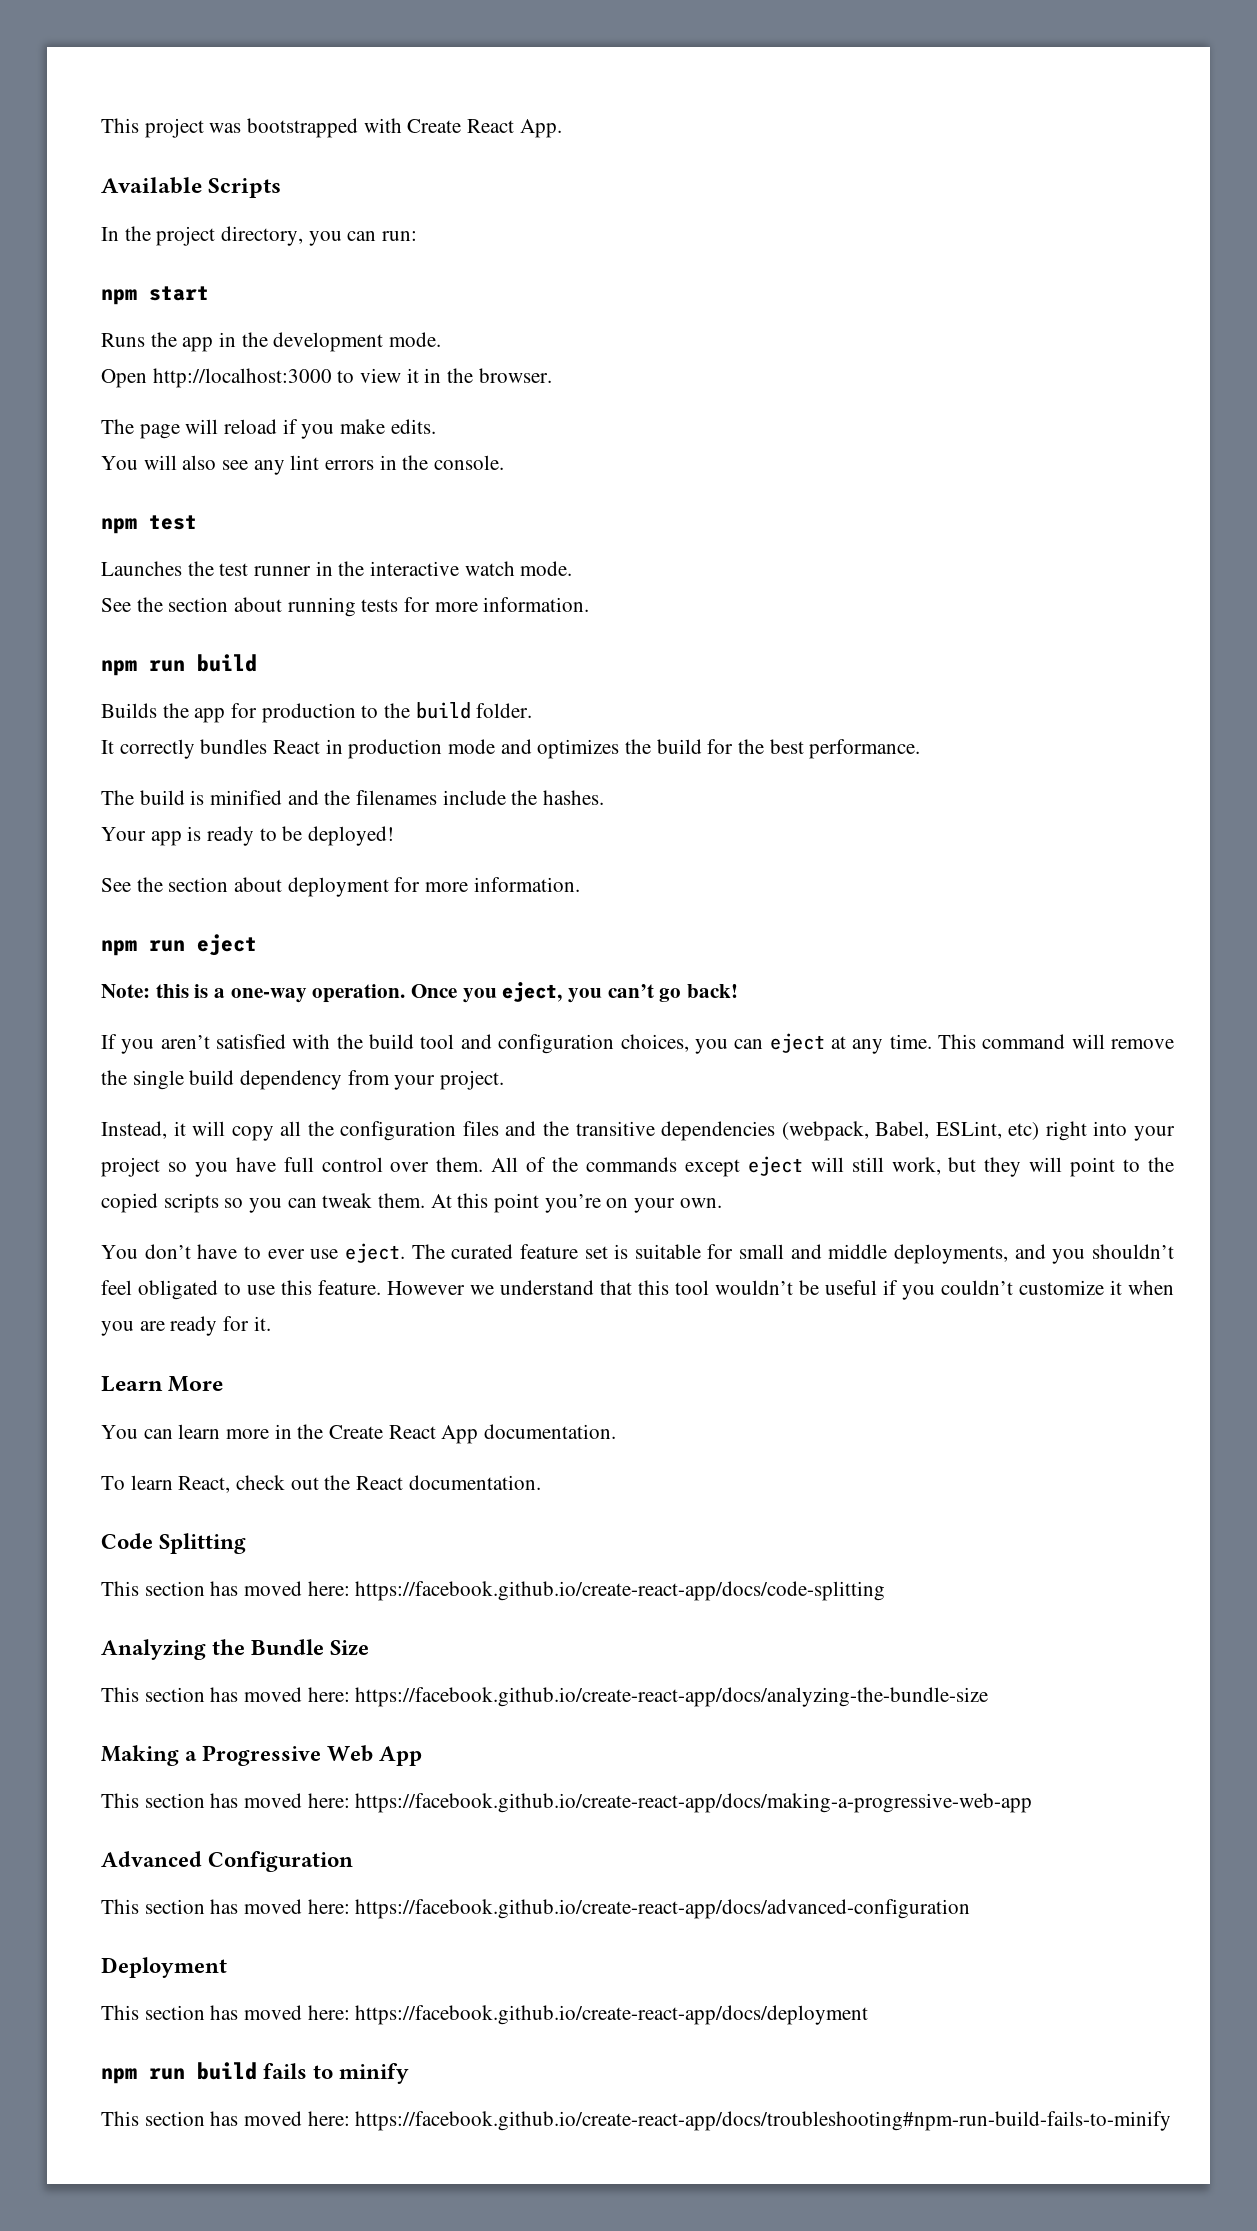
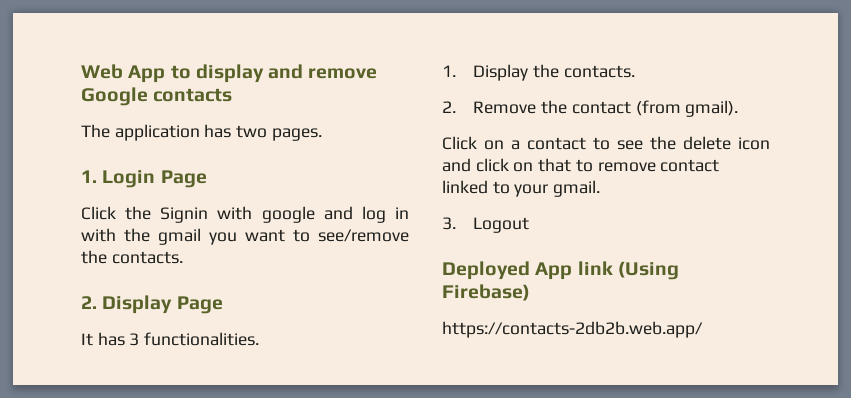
[101,118,562,138] [101,177,282,198] [101,226,418,246] [101,286,209,305] [101,332,442,352] [101,368,552,388] [101,419,436,439] [101,455,505,475] [101,515,197,534] [101,561,573,576] [101,597,590,617] [101,654,257,676] [101,702,533,723] [101,739,921,759] [101,790,605,805] [101,826,395,846] [101,877,580,897] [101,934,257,956] [101,982,739,1003] [101,1033,1175,1054] [101,1070,505,1090] [101,1121,1175,1141] [101,1156,1174,1177] [101,1193,722,1213] [101,1243,1174,1264] [101,1280,1174,1300] [101,1316,271,1336] [101,1376,224,1392] [101,1424,617,1444] [101,1475,541,1493] [101,1533,247,1554] [101,1581,886,1601] [101,1639,370,1660] [101,1687,989,1707] [101,1745,423,1766] [101,1793,1033,1813] [101,1851,354,1872] [101,1899,971,1919] [101,1957,227,1978] [101,2005,869,2025] [101,2062,410,2084] [101,2111,1172,2131] This project was bootstrapped with Create React App. // Available Scripts // In the project directory, you can run: // npm start // Runs the app in the development mode. // Open http://localhost:3000 to view it in the browser. // The page will reload if you make edits. // You will also see any lint errors in the console. // npm test // Launches the test runner in the interactive watch mode. // See the section about running tests for more information. // npm run build // Builds the app for production to the build folder. // It correctly bundles React in production mode and optimizes the build for the best performance. // The build is minified and the filenames include the hashes. // Your app is ready to be deployed! // See the section about deployment for more information. // npm run eject // Note: this is a one-way operation. Once you eject, you can’t go back! // If you aren’t satisfied with the build tool and configuration choices, you can eject at any time. This command will remove the single build dependency from your project. // Instead, it will copy all the configuration files and the transitive dependencies (webpack, Babel, ESLint, etc) right into your project so you have full control over them. All of the commands except eject will still work, but they will point to the copied scripts so you can tweak them. At this point you’re on your own. // You don’t have to ever use eject. The curated feature set is suitable for small and middle deployments, and you shouldn’t feel obligated to use this feature. However we understand that this tool wouldn’t be useful if you couldn’t customize it when you are ready for it. // Learn More // You can learn more in the Create React App documentation. // To learn React, check out the React documentation. // Code Splitting // This section has moved here: https://facebook.github.io/create-react-app/docs/code-splitting // Analyzing the Bundle Size // This section has moved here: https://facebook.github.io/create-react-app/docs/analyzing-the-bundle-size // Making a Progressive Web App // This section has moved here: https://facebook.github.io/create-react-app/docs/making-a-progressive-web-app // Advanced Configuration // This section has moved here: https://facebook.github.io/create-react-app/docs/advanced-configuration // Deployment // This section has moved here: https://facebook.github.io/create-react-app/docs/deployment // npm run build fails to minify // This section has moved here: https://facebook.github.io/create-react-app/docs/troubleshooting#npm-run-build-fails-to-minify -> [81,64,378,83] [81,87,233,106] [81,124,322,141] [81,170,207,188] [81,206,409,223] [81,228,409,245] [81,250,183,264] [81,295,223,314] [81,332,260,346] [442,64,635,81] [442,100,739,117] [442,136,770,150] [442,158,720,172] [442,180,601,197] [442,217,530,233] [442,261,679,280] [442,284,530,301] [442,321,703,338] Web App to display and remove Google contacts // The application has two pages. // 1. Login Page // Click the Signin with google and log in with the gmail you want to see/remove the contacts. // 2. Display Page // It has 3 functionalities. // 1. Display the contacts. // 2. Remove the contact (from gmail). // Click on a contact to see the delete icon and click on that to remove contact linked to your gmail. // 3. Logout // Deployed App link (Using Firebase) // https://contacts-2db2b.web.app/

